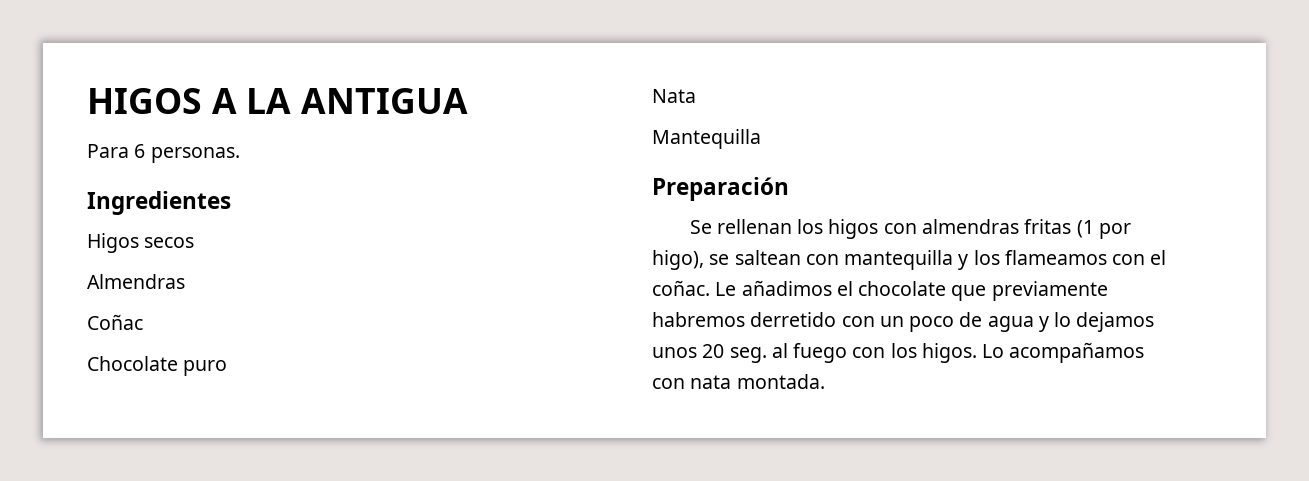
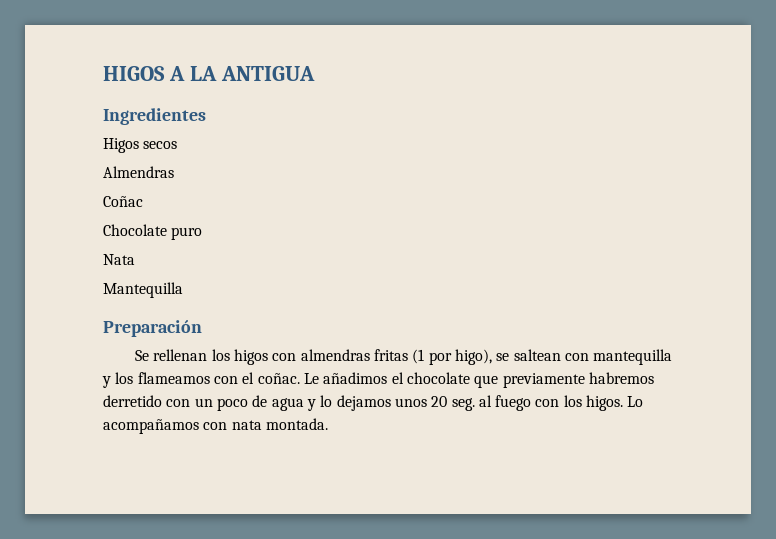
[87,144,240,163] // Para 6 personas. -> (315, 73) none

